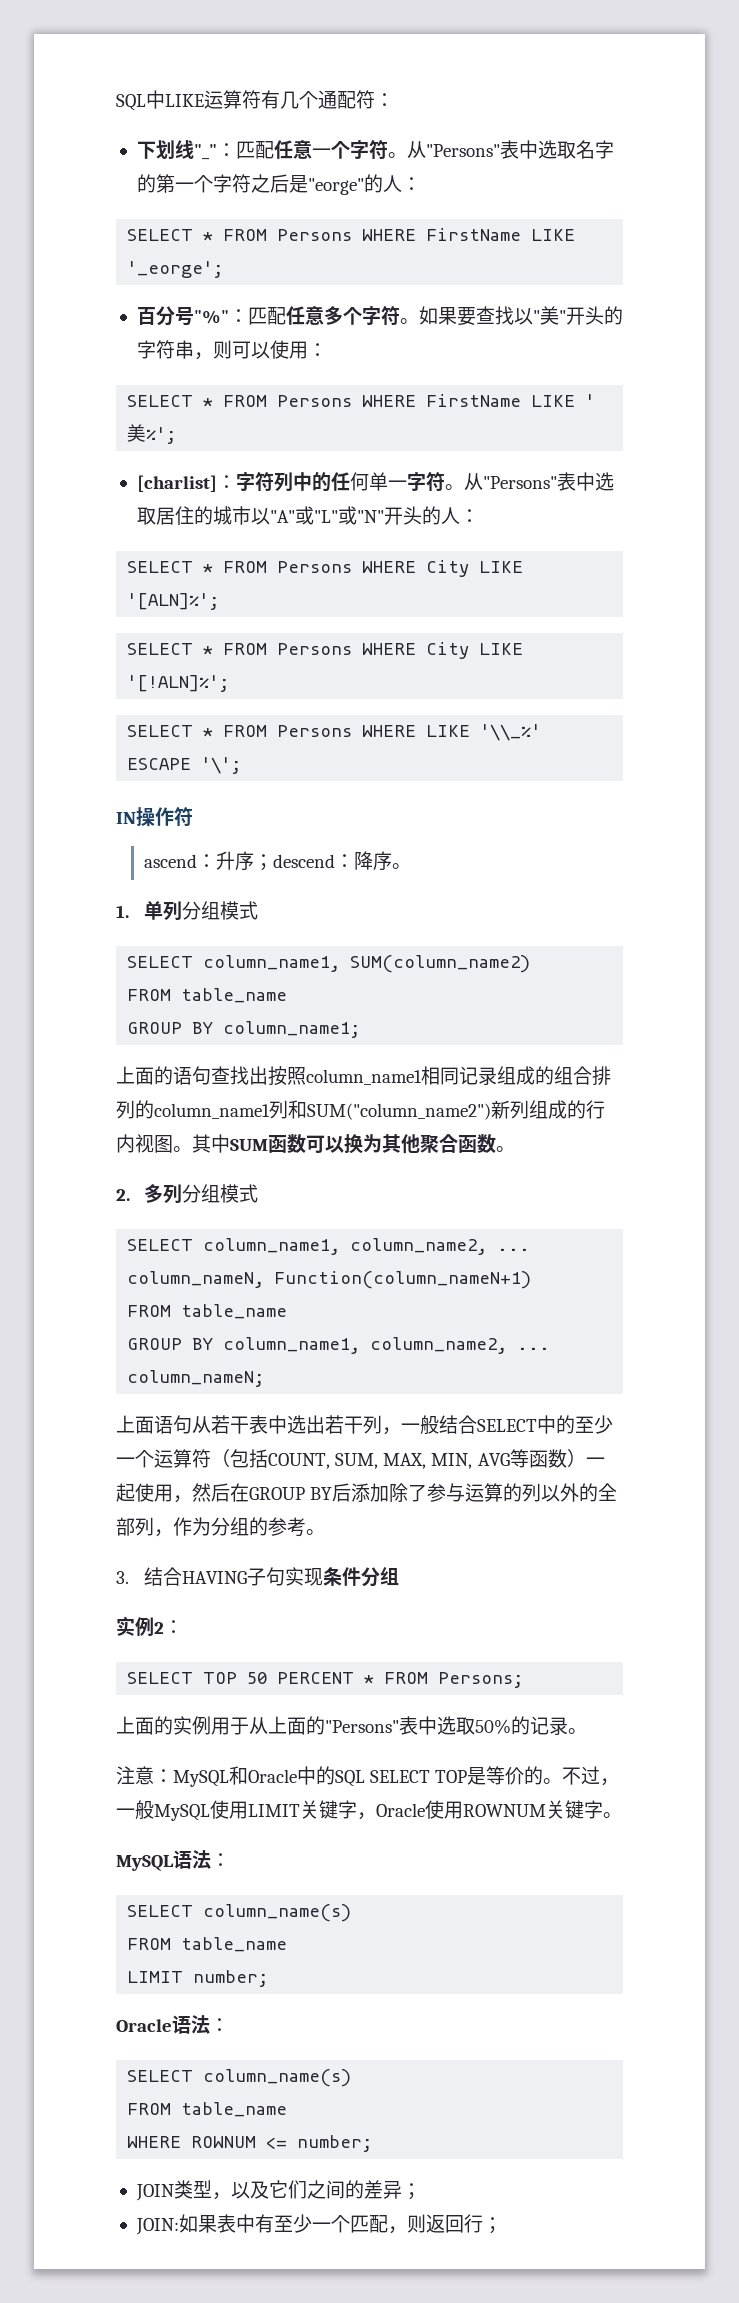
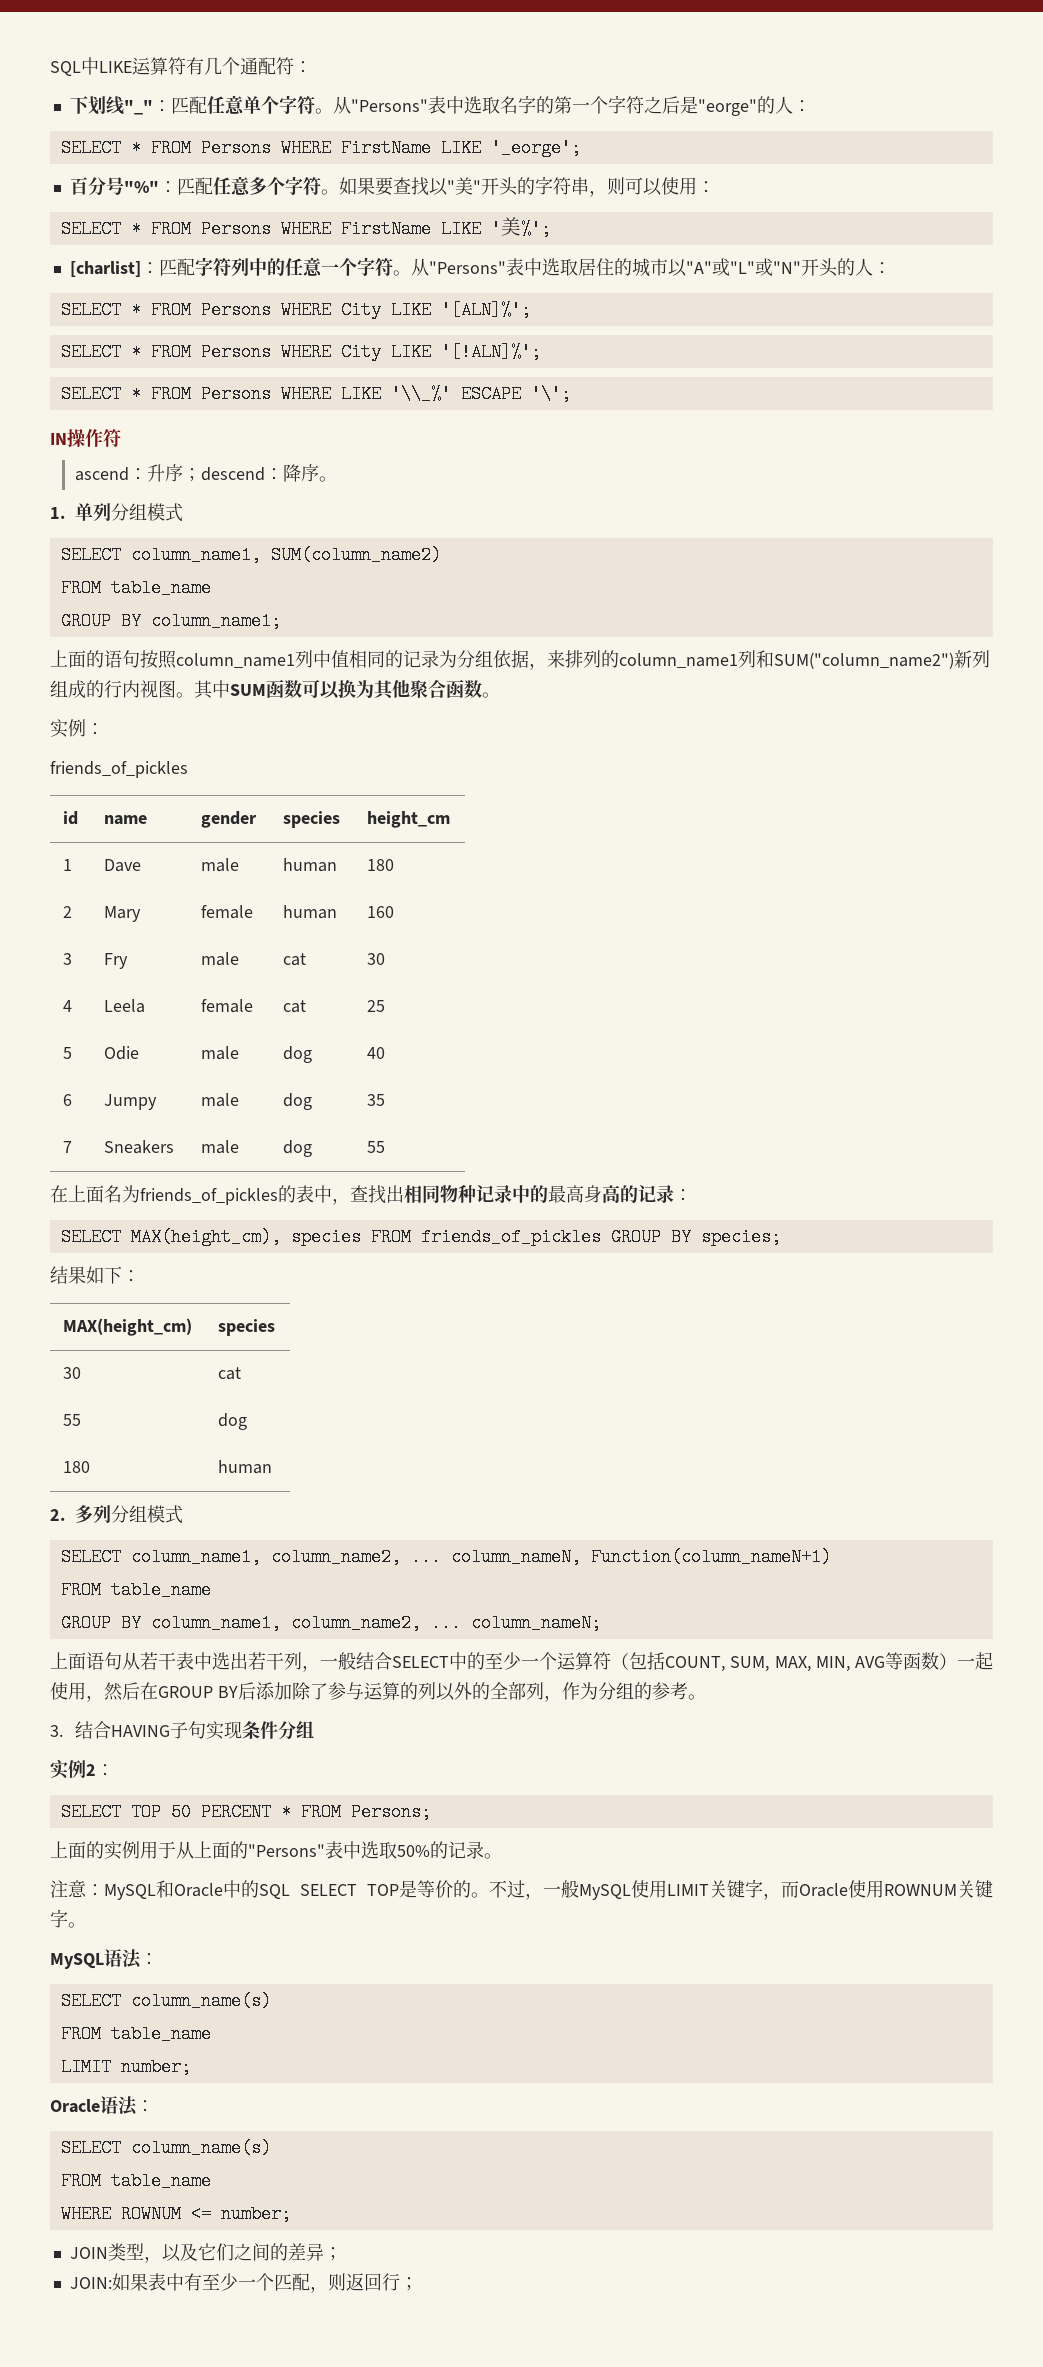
[311,148,331,157] 一 -> [242,96,261,114] 单
(236, 482) none -> [158,258,195,276] 匹配
[349,472,407,491] 何单一 -> [302,257,357,277] 意一个
[211,1066,268,1085] 查找出 -> (140, 659) none
[421,1066,592,1085] 相同记录组成的组合 -> [295,650,565,670] 列中值相同的记录为分组依据，来
(515, 1149) none -> [50,719,104,738] [50,761,188,778] [62,811,78,825] [103,815,147,825] [200,811,257,828] [282,811,340,828] [366,811,450,828] [62,859,72,871] [103,859,141,872] [200,858,239,872] [282,858,337,872] [366,859,394,871] [62,906,72,918] [103,906,141,922] [200,905,253,919] [282,905,337,919] [366,906,394,918] [62,953,72,965] [103,953,128,969] [200,952,239,966] [282,953,306,966] [366,953,385,965] [62,1000,72,1012] [103,999,145,1013] [200,999,253,1013] [282,1000,306,1013] [366,1000,385,1012] [62,1047,72,1059] [103,1046,139,1060] [200,1046,239,1060] [282,1046,312,1063] [366,1047,385,1059] [62,1094,72,1106] [103,1094,157,1110] [200,1093,239,1107] [282,1093,312,1110] [366,1094,385,1106] [62,1141,72,1153] [103,1140,174,1154] [200,1140,239,1154] [282,1140,312,1157] [366,1141,385,1153] [50,1184,692,1205] [60,1228,781,1246] [50,1266,140,1284] [62,1318,192,1336] [217,1319,275,1336] [62,1367,81,1379] [217,1367,241,1380] [62,1414,81,1426] [217,1413,247,1430] [62,1461,90,1473] [217,1460,272,1474] // 实例： // friends_of_pickles // id | name | gender | species | height_cm // 1 | Dave | male | human | 180 // 2 | Mary | female | human | 160 // 3 | Fry | male | cat | 30 // 4 | Leela | female | cat | 25 // 5 | Odie | male | dog | 40 // 6 | Jumpy | male | dog | 35 // 7 | Sneakers | male | dog | 55 // 在上面名为friends_of_pickles的表中，查找出相同物种记录中的最高身高的记录： // SELECT MAX(height_cm), species FROM friends_of_pickles GROUP BY species; // 结果如下： // MAX(height_cm) | species // 30 | cat // 55 | dog // 180 | human
(376, 1816) none -> [781,1881,799,1898] 而

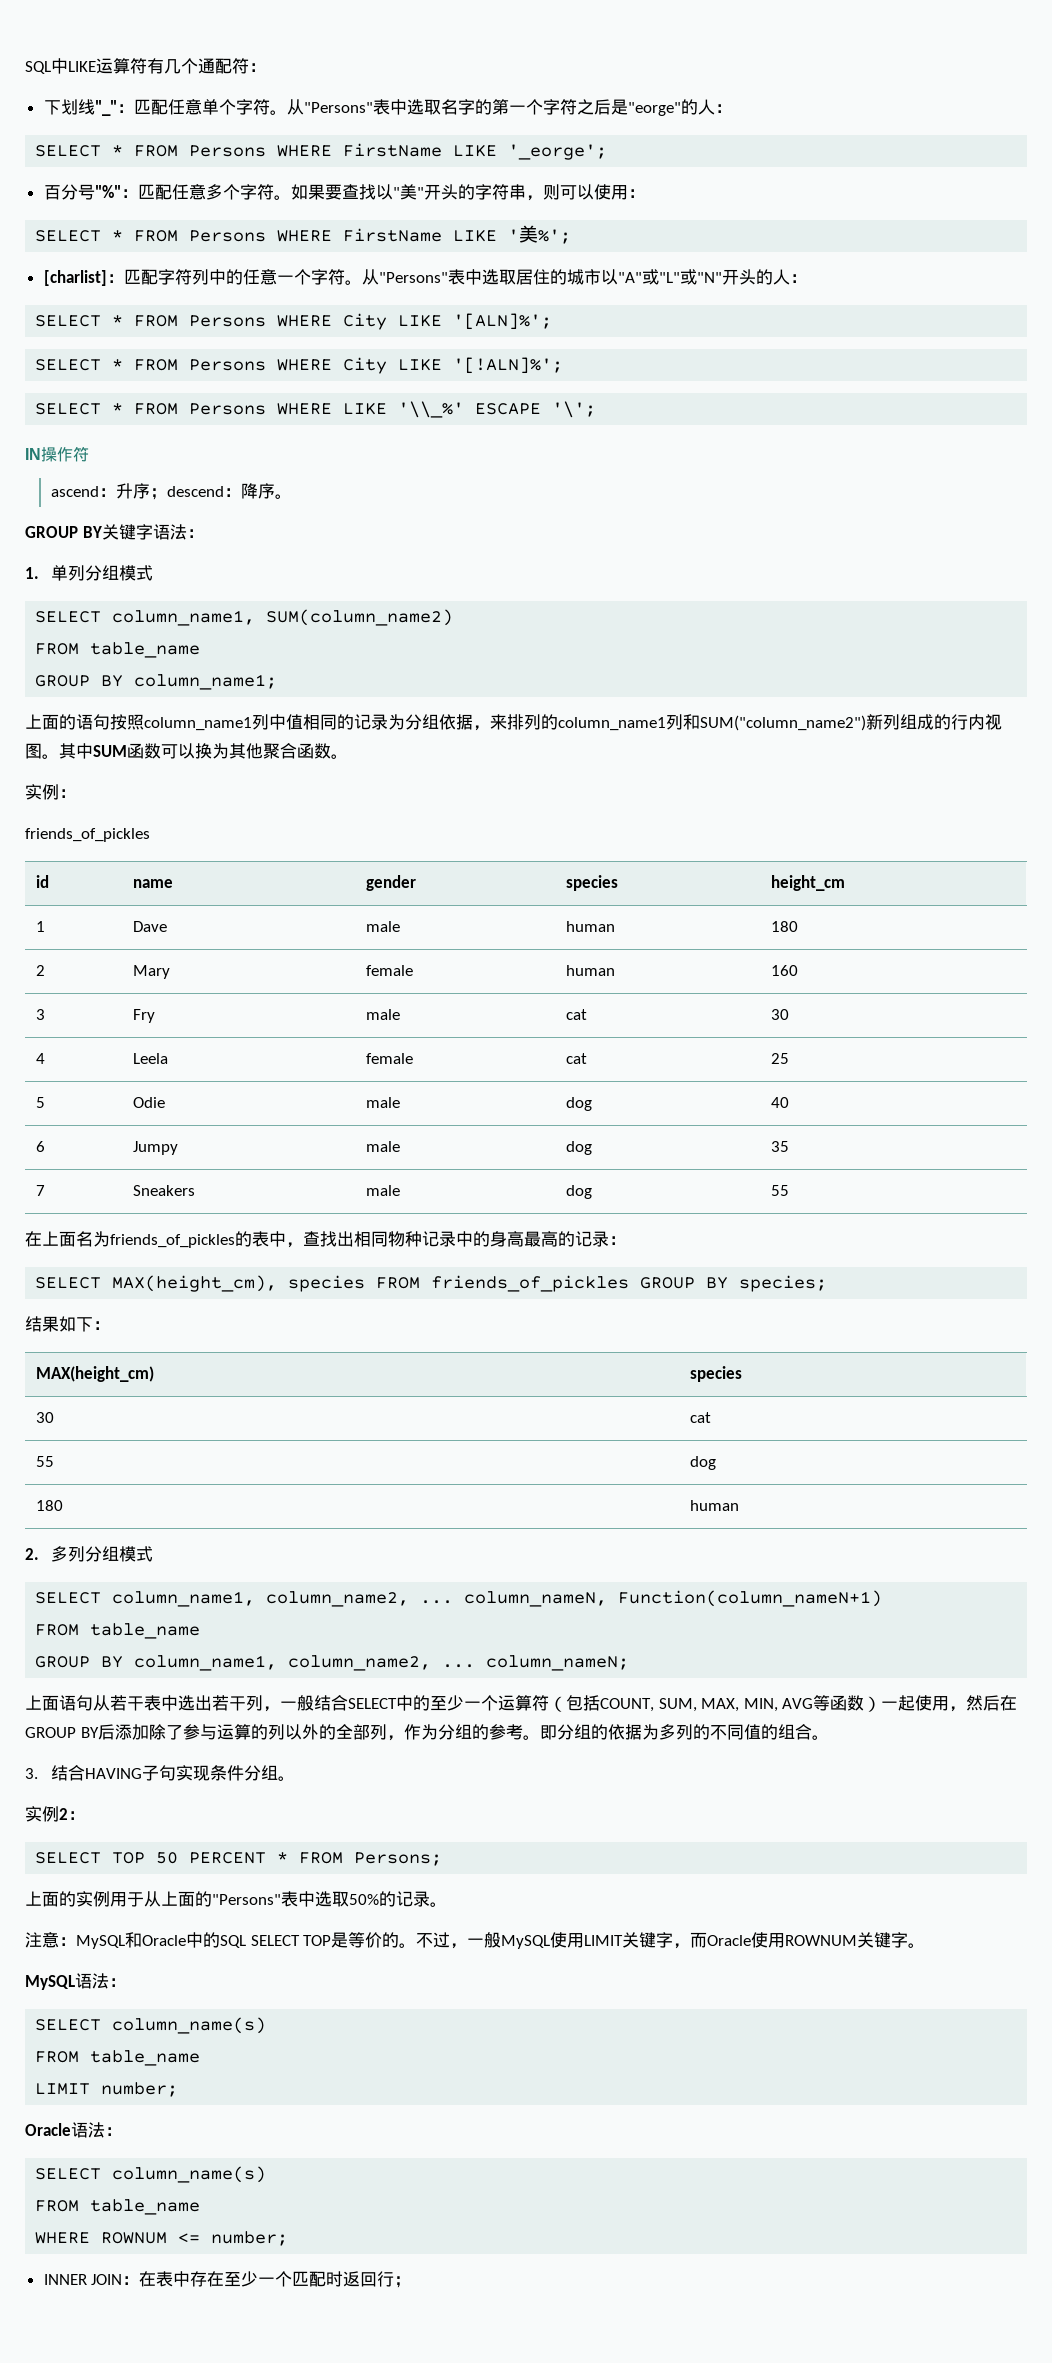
(338, 479) none -> [25,524,204,540] // GROUP BY关键字语法：
[548,1185,602,1203] 最高身 -> [490,1231,541,1247] 身高最
(706, 1697) none -> [539,1724,829,1740] 即分组的依据为多列的不同值的组合。
(315, 1730) none -> [277,1776,295,1781] 。
[69,2243,342,2263] [69,2273,202,2291] JOIN类型，以及它们之间的差异； // JOIN:如果表中有 -> [43,2271,225,2287] INNER JOIN：在表中存在
[309,2273,346,2293] ，则 -> [326,2271,344,2287] 时

